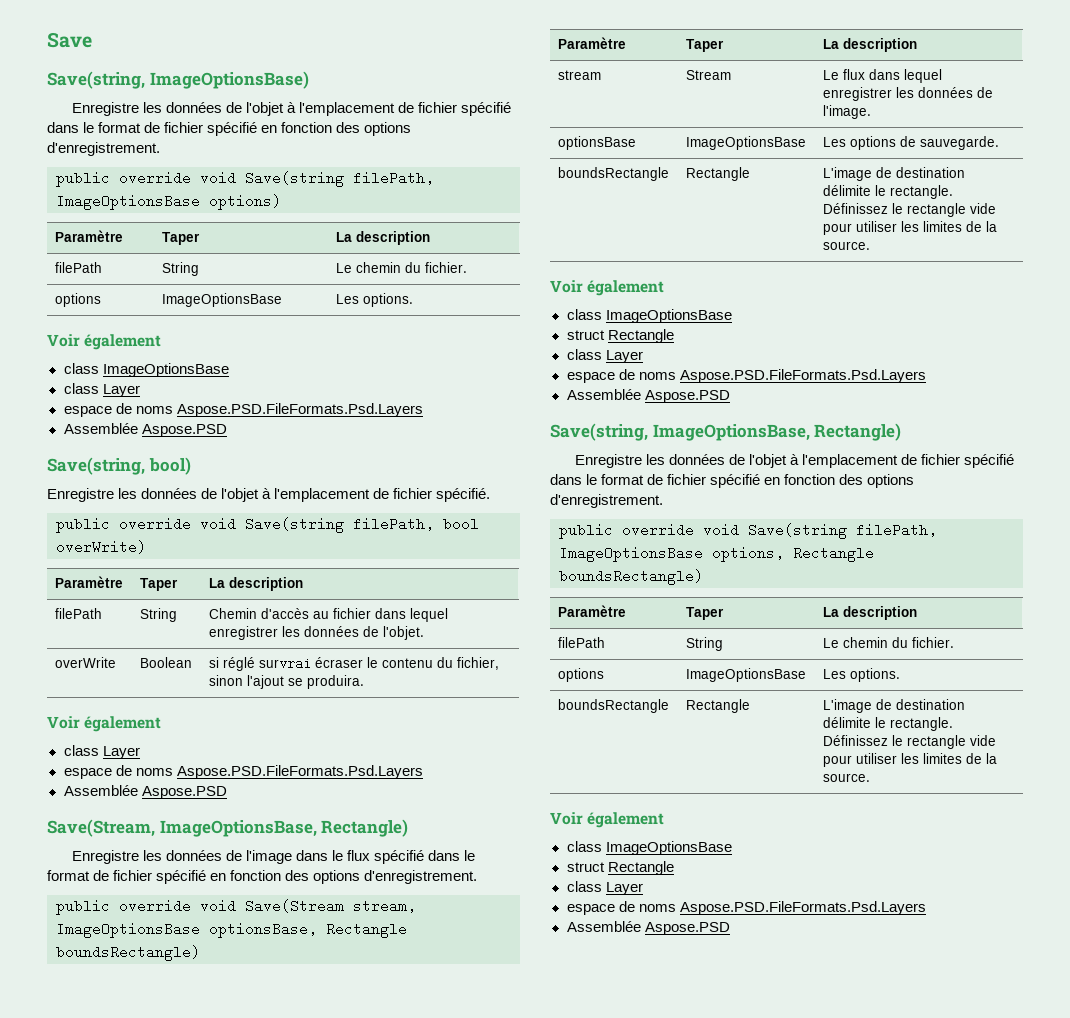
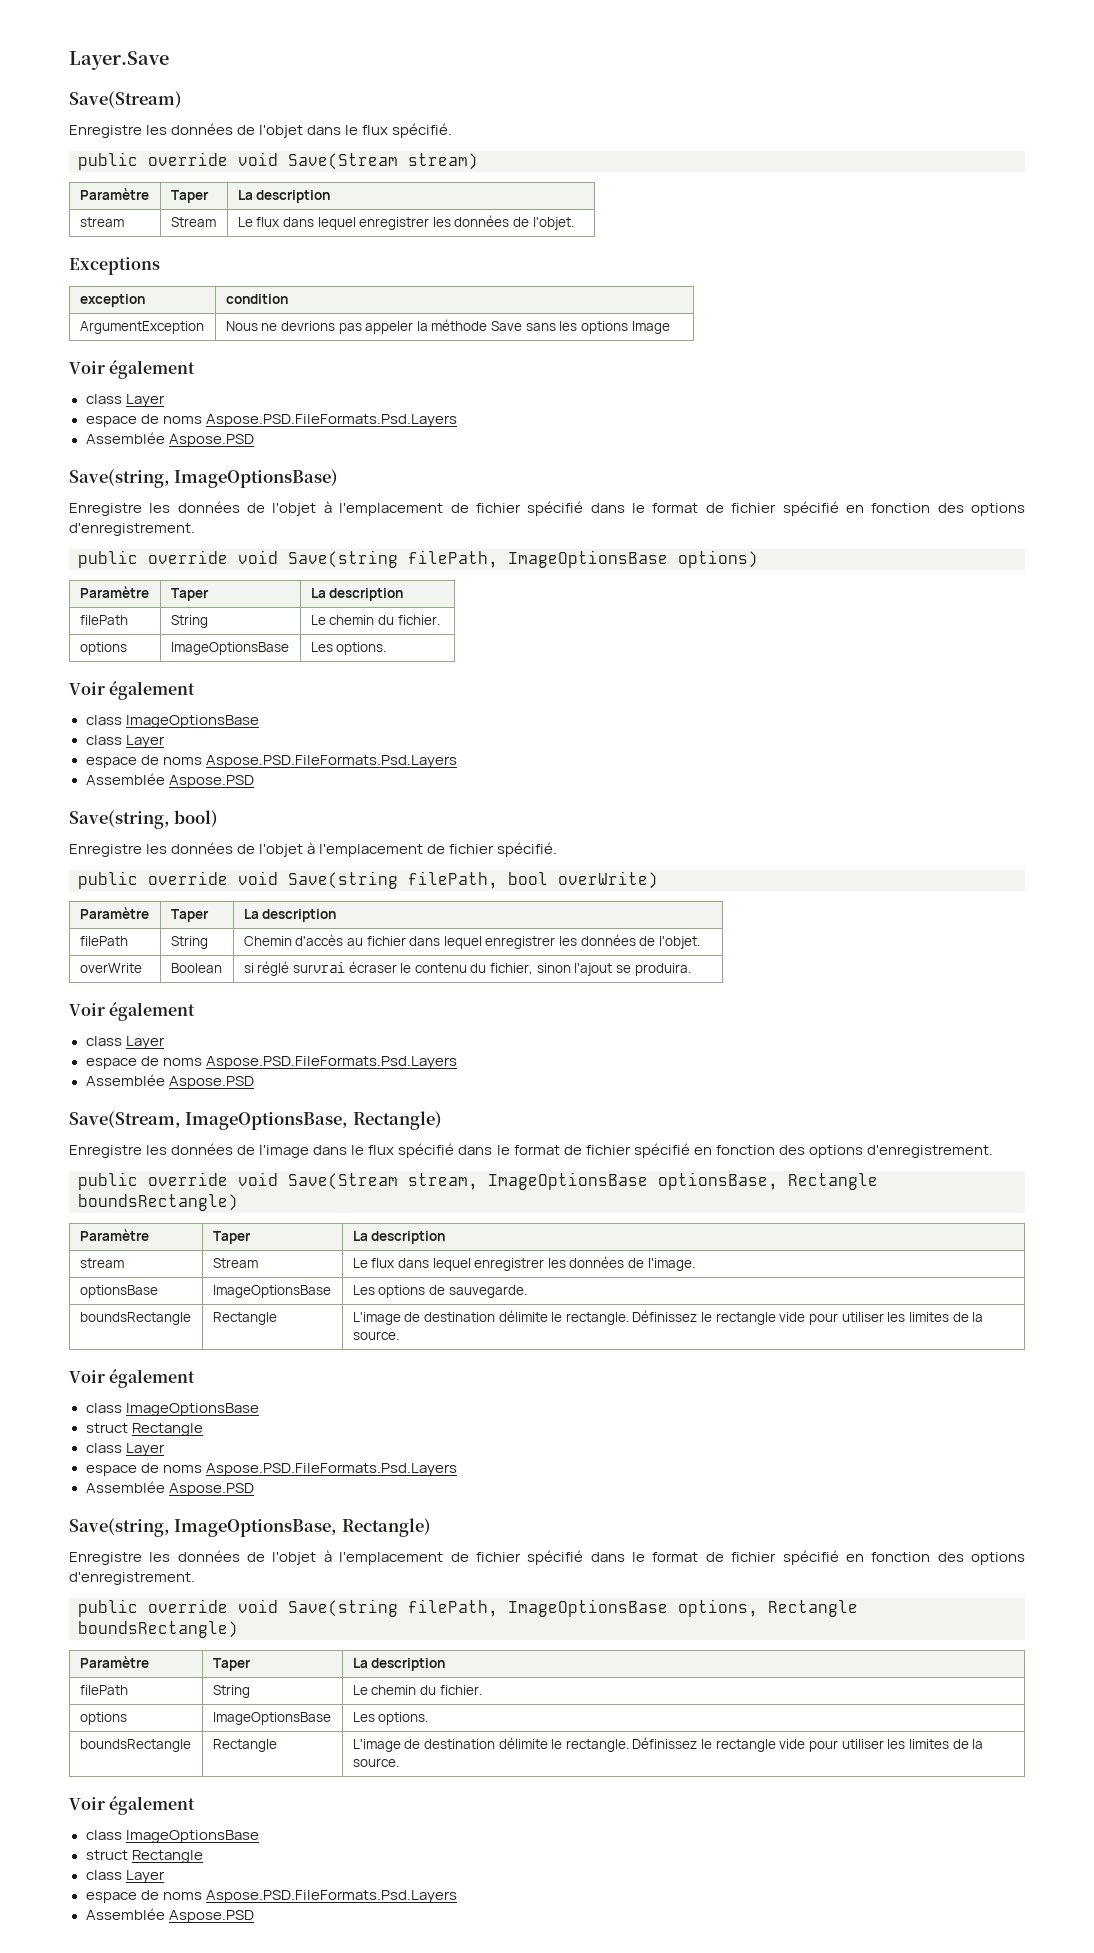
[47,32,92,48] Save -> [69,51,169,70] [69,91,182,108] [69,123,453,138] [78,152,478,170] [79,188,149,200] [170,190,209,203] [237,190,331,203] [79,217,124,227] [170,217,216,227] [237,215,574,230] [69,257,160,275] [79,294,145,307] [225,294,288,304] [79,321,204,334] [225,319,670,334] [69,360,196,379] [85,394,165,407] [85,414,457,427] [85,432,254,447] Layer.Save // Save(Stream) // Enregistre les données de l'objet dans le flux spécifié. // public override void Save(Stream stream) // Paramètre | Taper | La description // stream | Stream | Le flux dans lequel enregistrer les données de l'objet. // Exceptions // exception | condition // ArgumentException | Nous ne devrions pas appeler la méthode Save sans les options Image // Voir également // class Layer // espace de noms Aspose.PSD.FileFormats.Psd.Layers // Assemblée Aspose.PSD

